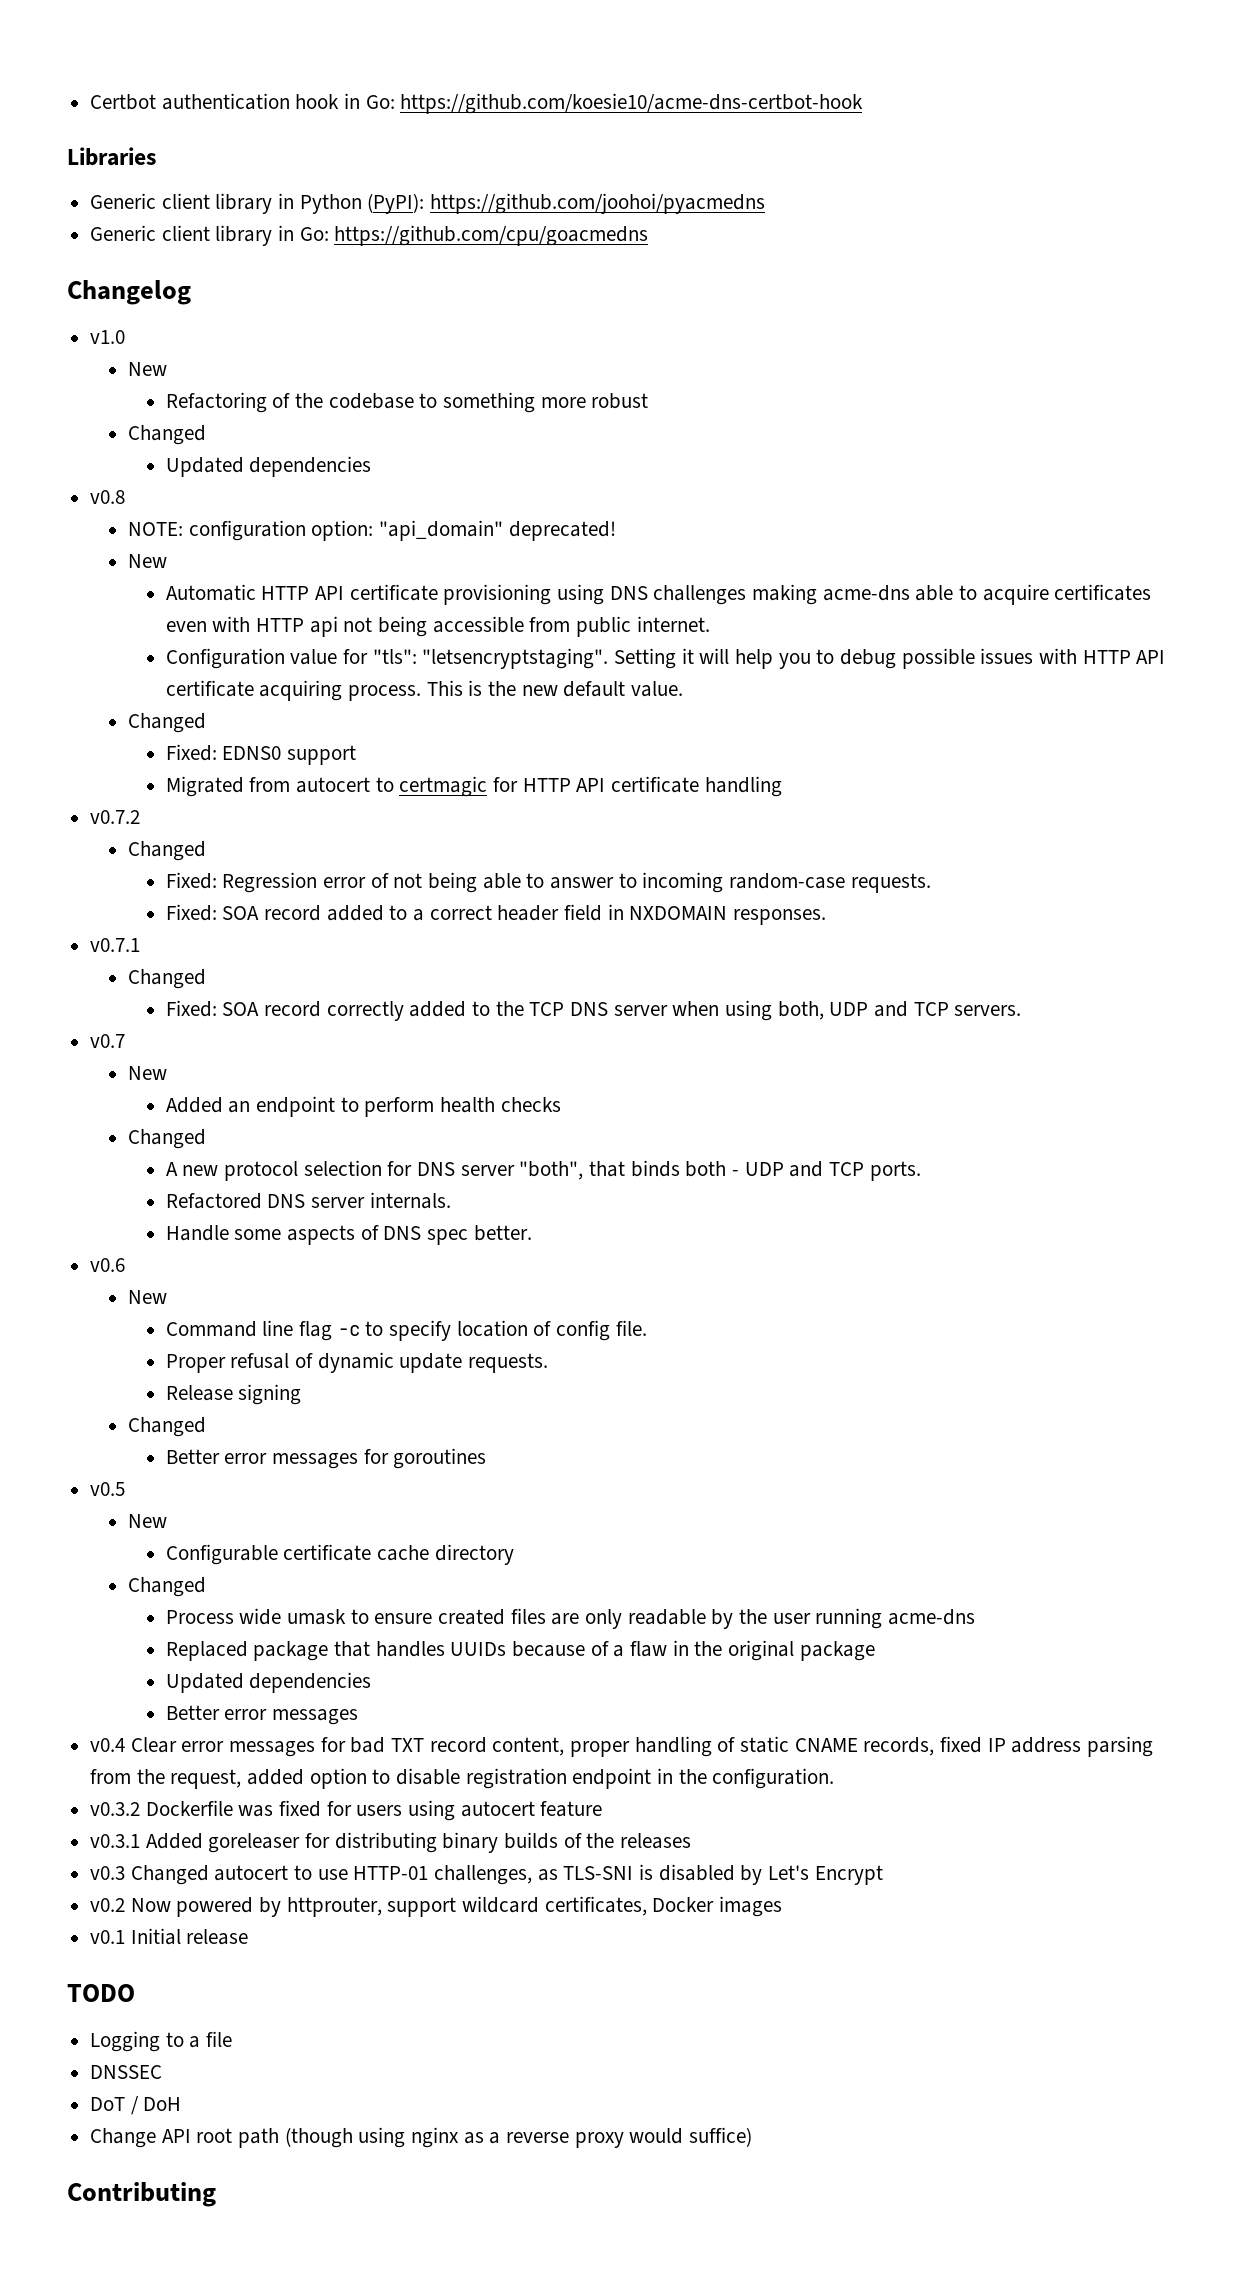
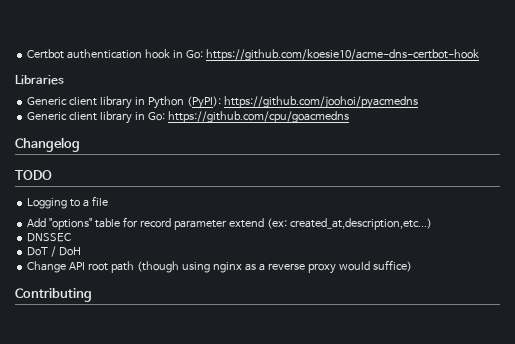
[90,330,126,344] [127,362,167,376] [165,392,649,413] [127,425,206,445] [165,456,372,477] [90,490,126,504] [127,520,616,541] [127,554,167,568] [165,584,1152,605] [165,616,710,637] [165,648,1166,669] [165,680,684,701] [127,713,206,733] [165,744,356,765] [165,776,782,797] [90,810,141,824] [127,841,206,861] [165,872,931,893] [165,904,827,925] [90,938,141,952] [127,969,206,989] [165,1000,1022,1021] [90,1034,126,1048] [127,1066,167,1080] [165,1096,561,1117] [127,1129,206,1149] [165,1160,921,1181] [165,1192,451,1209] [165,1225,532,1245] [90,1258,126,1272] [127,1290,167,1304] [165,1320,647,1341] [165,1352,549,1373] [165,1384,302,1405] [127,1417,206,1437] [165,1448,487,1469] [90,1482,126,1496] [127,1514,167,1528] [165,1544,514,1565] [127,1577,206,1597] [165,1608,976,1629] [165,1640,875,1661] [165,1672,372,1693] [165,1705,358,1725] [90,1736,1154,1757] [90,1768,835,1789] [90,1800,603,1821] [90,1832,692,1853] [90,1864,883,1885] [90,1896,783,1917] [90,1928,249,1945] // v1.0 // New // Refactoring of the codebase to something more robust // Changed // Updated dependencies // v0.8 // NOTE: configuration option: "api_domain" deprecated! // New // Automatic HTTP API certificate provisioning using DNS challenges making acme-dns able to acquire certificates even with HTTP api not being accessible from public internet. // Configuration value for "tls": "letsencryptstaging". Setting it will help you to debug possible issues with HTTP API certificate acquiring process. This is the new default value. // Changed // Fixed: EDNS0 support // Migrated from autocert to certmagic for HTTP API certificate handling // v0.7.2 // Changed // Fixed: Regression error of not being able to answer to incoming random-case requests. // Fixed: SOA record added to a correct header field in NXDOMAIN responses. // v0.7.1 // Changed // Fixed: SOA record correctly added to the TCP DNS server when using both, UDP and TCP servers. // v0.7 // New // Added an endpoint to perform health checks // Changed // A new protocol selection for DNS server "both", that binds both - UDP and TCP ports. // Refactored DNS server internals. // Handle some aspects of DNS spec better. // v0.6 // New // Command line flag -c to specify location of config file. // Proper refusal of dynamic update requests. // Release signing // Changed // Better error messages for goroutines // v0.5 // New // Configurable certificate cache directory // Changed // Process wide umask to ensure created files are only readable by the user running acme-dns // Replaced package that handles UUIDs because of a flaw in the original package // Updated dependencies // Better error messages // v0.4 Clear error messages for bad TXT record content, proper handling of static CNAME records, fixed IP address parsing from the request, added option to disable registration endpoint in the configuration. // v0.3.2 Dockerfile was fixed for users using autocert feature // v0.3.1 Added goreleaser for distributing binary builds of the releases // v0.3 Changed autocert to use HTTP-01 challenges, as TLS-SNI is disabled by Let's Encrypt // v0.2 Now powered by httprouter, support wildcard certificates, Docker images // v0.1 Initial release -> (80, 144) none
(233, 2039) none -> [27,217,432,230] // Add "options" table for record parameter extend (ex: created_at,description,etc...)

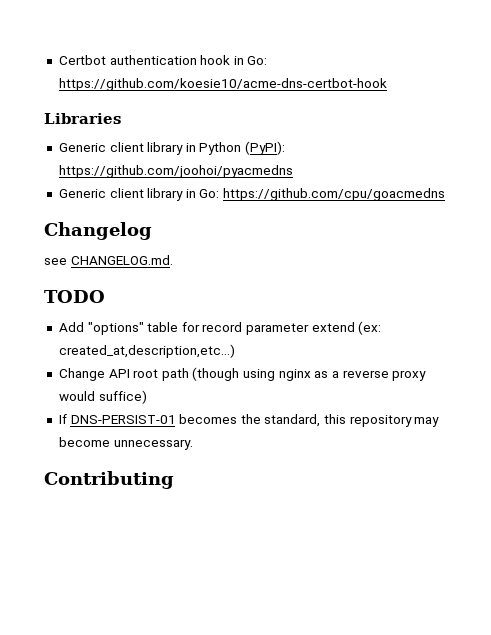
(80, 144) none -> [44,255,173,265] // see CHANGELOG.md.
[27,196,109,209] // Logging to a file -> (105, 296) none
[27,233,72,242] [27,246,82,257] // DNSSEC // DoT / DoH -> (235, 351) none
(412, 266) none -> [58,414,440,427] [58,437,193,450] // If DNS-PERSIST-01 becomes the standard, this repository may become unnecessary.

